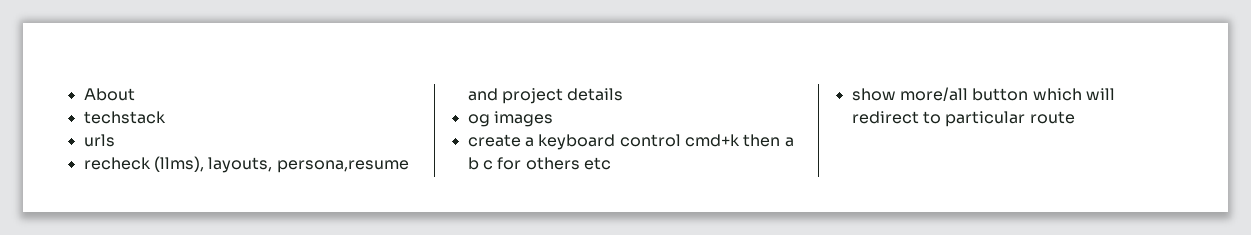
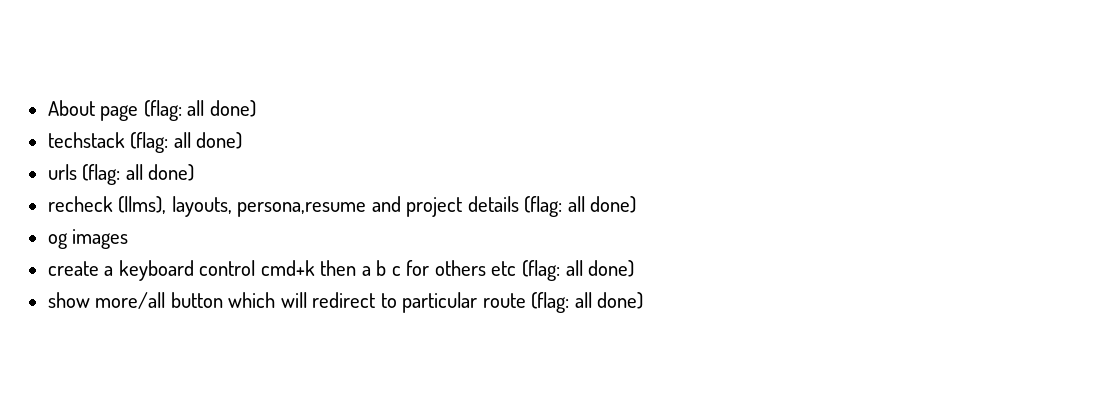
[83,111,166,124] [83,134,115,147] // techstack // urls -> [100,100,256,121] [47,132,243,153] [47,164,195,185] page (flag: all done) // techstack (flag: all done) // urls (flag: all done)
(624, 94) none -> [524,196,637,217] (flag: all done)
(611, 163) none -> [521,260,635,281] (flag: all done)
(1075, 117) none -> [531,292,644,313] (flag: all done)

